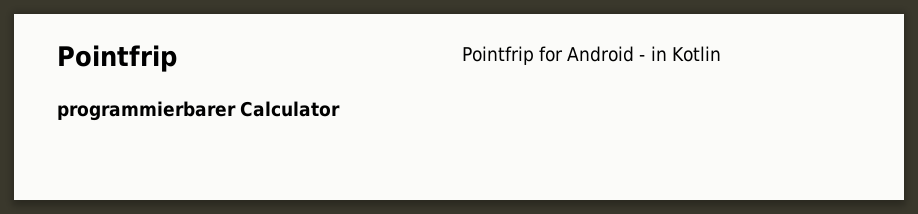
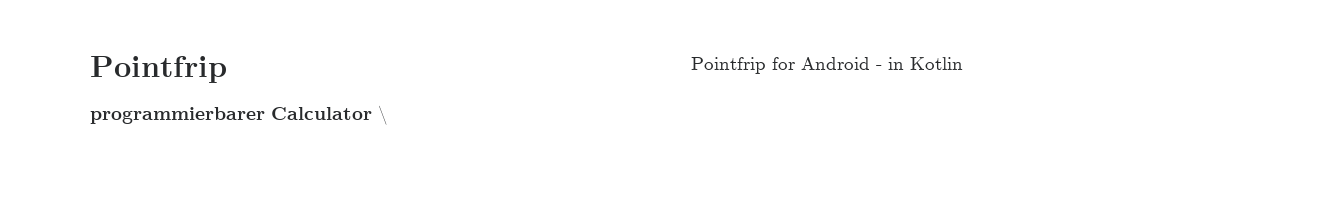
(341, 109) none -> [378,105,388,125] \

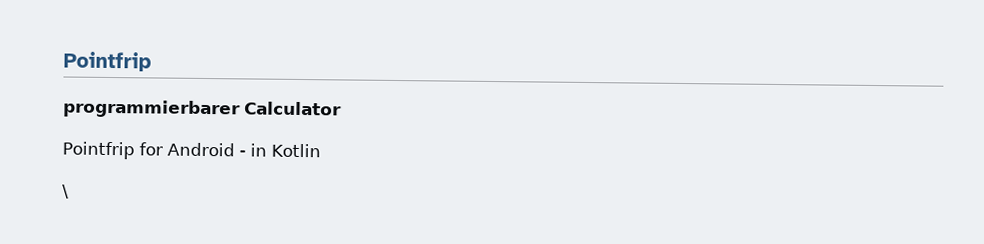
[378,105,388,125] \ -> (342, 108) none
(963, 63) none -> [62,184,69,199] // \

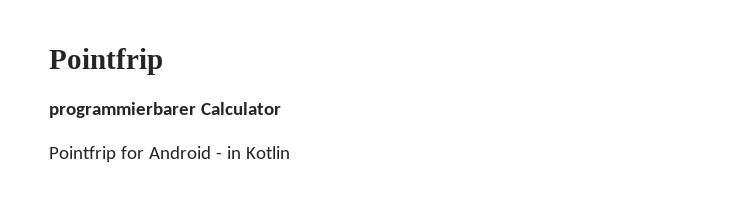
[62,184,69,199] // \ -> (290, 152) none

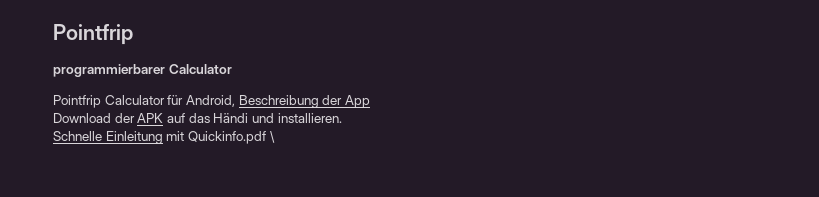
[120,146,290,159] for Android - in Kotlin -> [104,95,370,108] [53,113,342,123] [53,131,275,144] Calculator für Android, Beschreibung der App // Download der APK auf das Händi und installieren. // Schnelle Einleitung mit Quickinfo.pdf \

